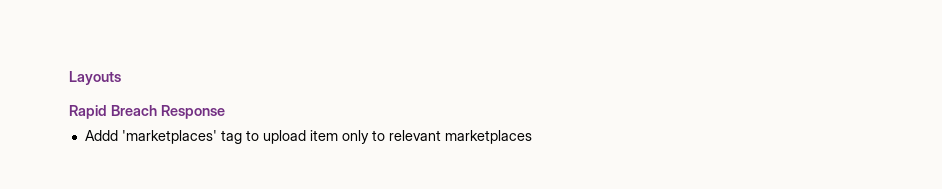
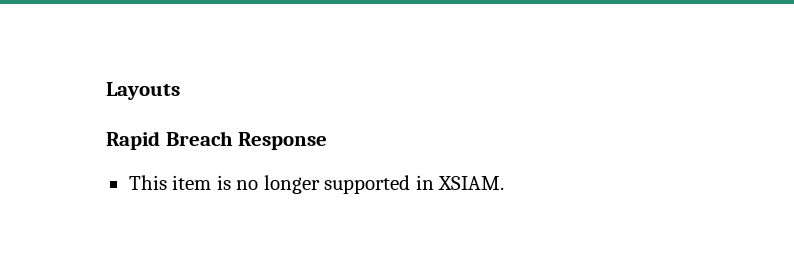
[84,130,532,144] Addd 'marketplaces' tag to upload item only to relevant marketplaces -> [128,175,505,194] This item is no longer supported in XSIAM.

